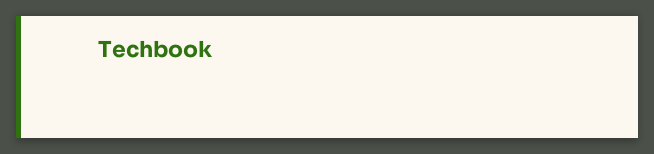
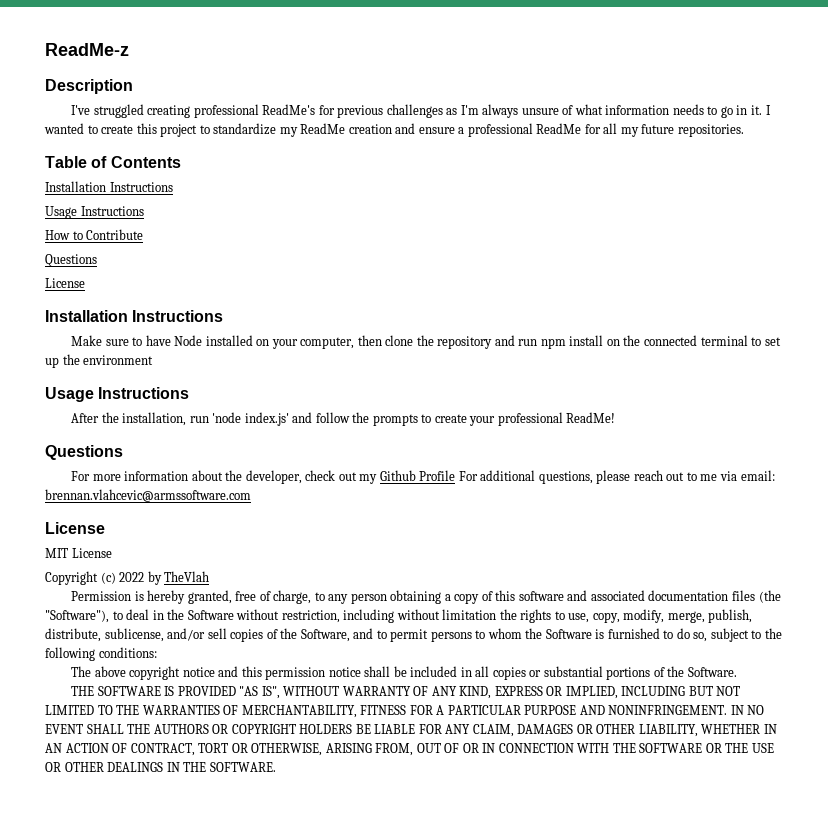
[98,40,213,58] Techbook -> [45,43,129,56] [45,79,133,94] [71,104,771,118] [44,123,744,137] [45,156,181,168] [45,181,173,192] [45,206,144,219] [45,229,144,240] [45,254,97,267] [45,278,85,288] [45,310,224,322] [71,335,781,349] [45,354,154,368] [45,387,190,402] [71,412,616,426] [45,445,123,460] [71,470,775,484] [45,489,251,502] [45,522,105,534] [45,548,112,558] [45,571,210,585] [71,590,781,604] [45,609,753,623] [45,628,782,642] [45,647,157,661] [71,666,737,680] [71,686,741,699] [45,705,765,718] [45,724,777,737] [45,743,774,756] [45,762,276,772] ReadMe-z // Description // I've struggled creating professional ReadMe's for previous challenges as I'm always unsure of what information needs to go in it. I wanted to create this project to standardize my ReadMe creation and ensure a professional ReadMe for all my future repositories. // Table of Contents // Installation Instructions // Usage Instructions // How to Contribute // Questions // License // Installation Instructions // Make sure to have Node installed on your computer, then clone the repository and run npm install on the connected terminal to set up the environment // Usage Instructions // After the installation, run 'node index.js' and follow the prompts to create your professional ReadMe! // Questions // For more information about the developer, check out my Github Profile For additional questions, please reach out to me via email: brennan.vlahcevic@armssoftware.com // License // MIT License // Copyright (c) 2022 by TheVlah // Permission is hereby granted, free of charge, to any person obtaining a copy of this software and associated documentation files (the "Software"), to deal in the Software without restriction, including without limitation the rights to use, copy, modify, merge, publish, distribute, sublicense, and/or sell copies of the Software, and to permit persons to whom the Software is furnished to do so, subject to the following conditions: // The above copyright notice and this permission notice shall be included in all copies or substantial portions of the Software. // THE SOFTWARE IS PROVIDED "AS IS", WITHOUT WARRANTY OF ANY KIND, EXPRESS OR IMPLIED, INCLUDING BUT NOT LIMITED TO THE WARRANTIES OF MERCHANTABILITY, FITNESS FOR A PARTICULAR PURPOSE AND NONINFRINGEMENT. IN NO EVENT SHALL THE AUTHORS OR COPYRIGHT HOLDERS BE LIABLE FOR ANY CLAIM, DAMAGES OR OTHER LIABILITY, WHETHER IN AN ACTION OF CONTRACT, TORT OR OTHERWISE, ARISING FROM, OUT OF OR IN CONNECTION WITH THE SOFTWARE OR THE USE OR OTHER DEALINGS IN THE SOFTWARE.

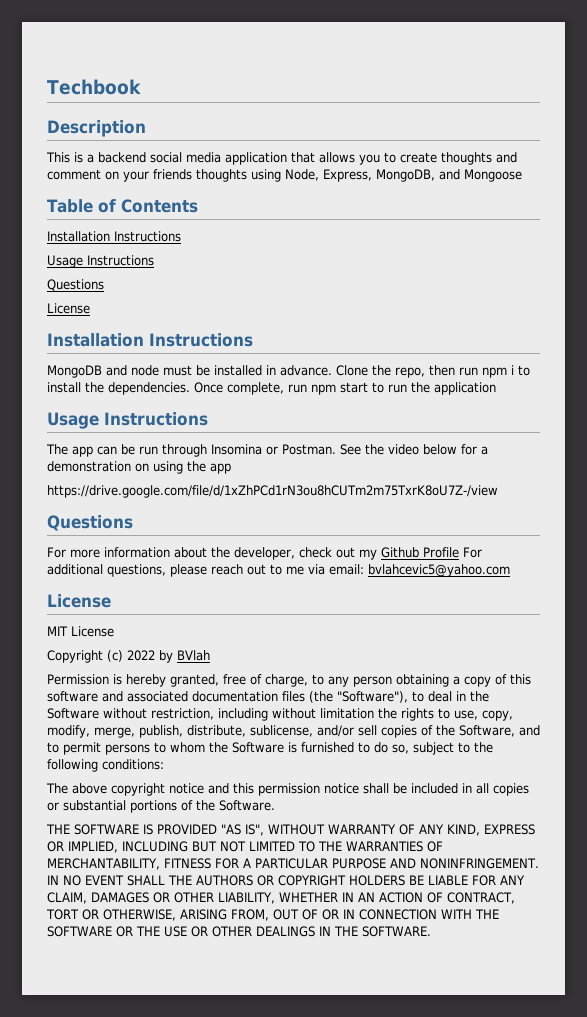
[45,43,129,56] ReadMe-z -> [47,79,141,95] Techbook
[71,104,771,118] [44,123,744,137] I've struggled creating professional ReadMe's for previous challenges as I'm always unsure of what information needs to go in it. I wanted to create this project to standardize my ReadMe creation and ensure a professional ReadMe for all my future repositories. -> [46,152,517,165] [47,169,522,182] This is a backend social media application that allows you to create thoughts and comment on your friends thoughts using Node, Express, MongoDB, and Mongoose
[45,229,144,240] // How to Contribute -> (154, 260) none
[71,335,781,349] [45,354,154,368] [45,387,190,402] [71,412,616,426] Make sure to have Node installed on your computer, then clone the repository and run npm install on the connected terminal to set up the environment // Usage Instructions // After the installation, run 'node index.js' and follow the prompts to create your professional ReadMe! -> [47,365,530,378] [47,382,496,395] [47,412,208,429] [46,444,488,457] [47,461,231,474] [47,485,498,498] MongoDB and node must be installed in advance. Clone the repo, then run npm i to install the dependencies. Once complete, run npm start to run the application // Usage Instructions // The app can be run through Insomina or Postman. See the video below for a demonstration on using the app // https://drive.google.com/file/d/1xZhPCd1rN3ou8hCUTm2m75TxrK8oU7Z-/view
[45,489,251,502] brennan.vlahcevic@armssoftware.com -> [368,564,510,577] bvlahcevic5@yahoo.com
[164,571,210,582] TheVlah -> [177,650,210,661] BVlah

